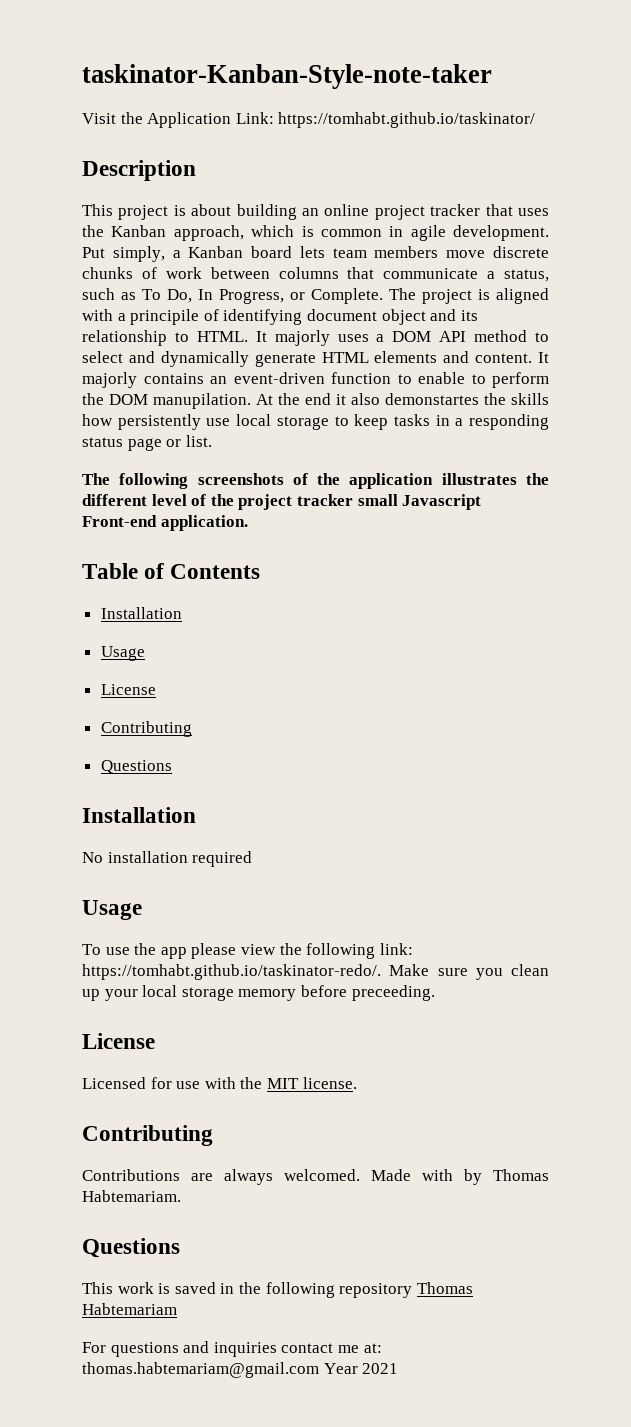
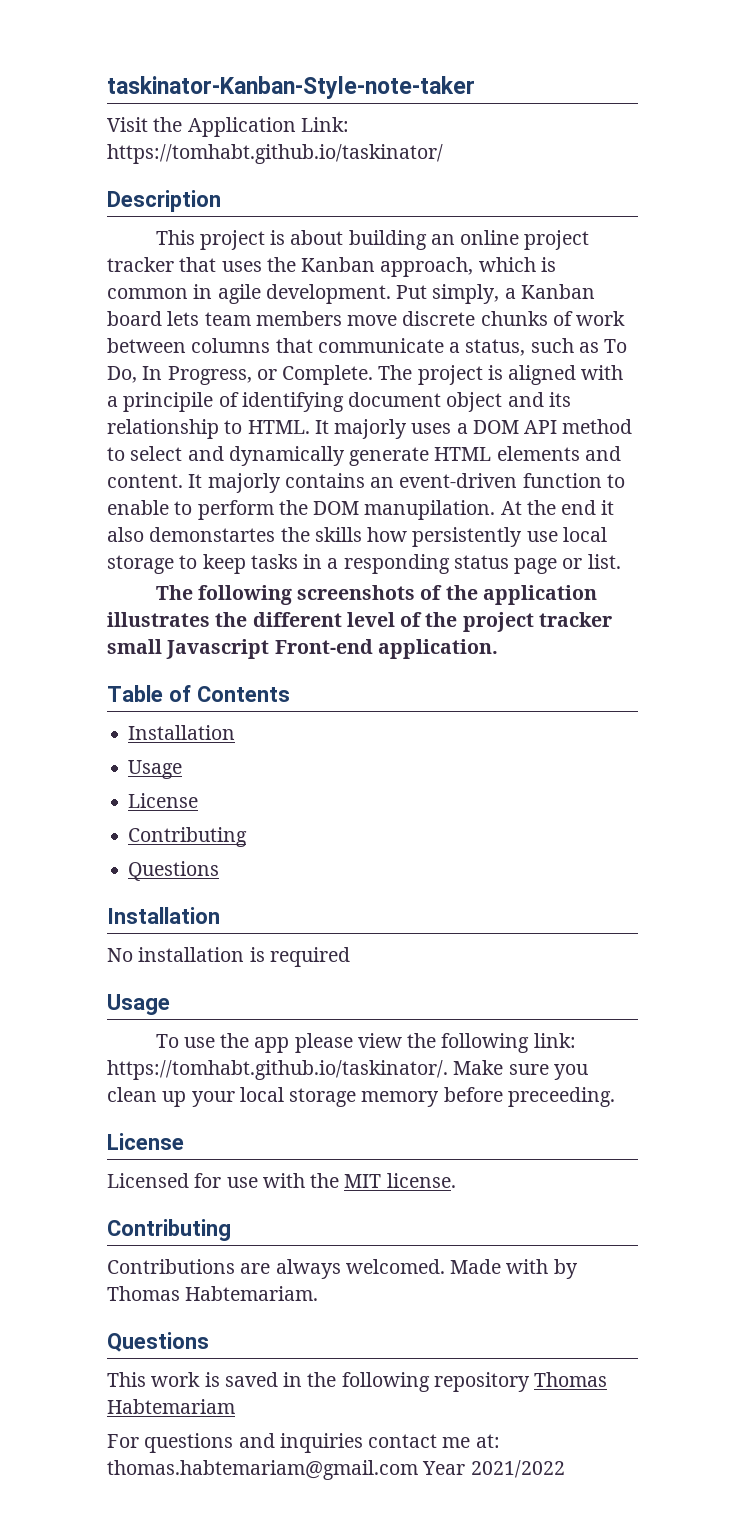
(188, 857) none -> [249,947,265,962] is
[82,964,381,980] https://tomhabt.github.io/taskinator-redo/. -> [107,1060,448,1080] https://tomhabt.github.io/taskinator/.
[362,1363,399,1374] 2021 -> [470,1460,565,1478] 2021/2022

